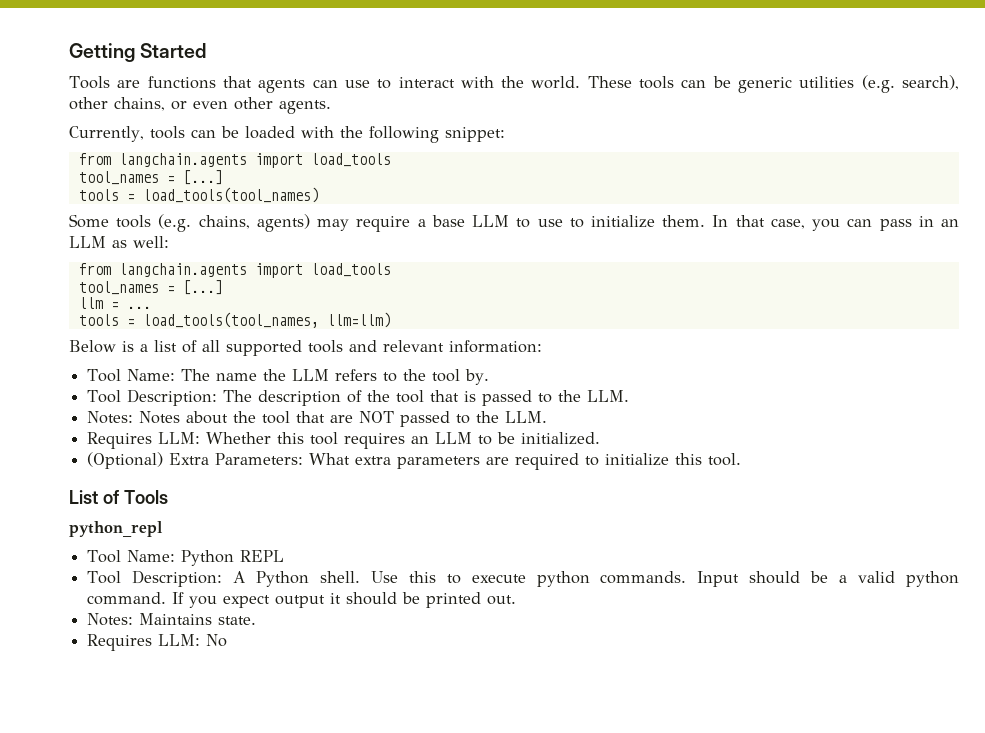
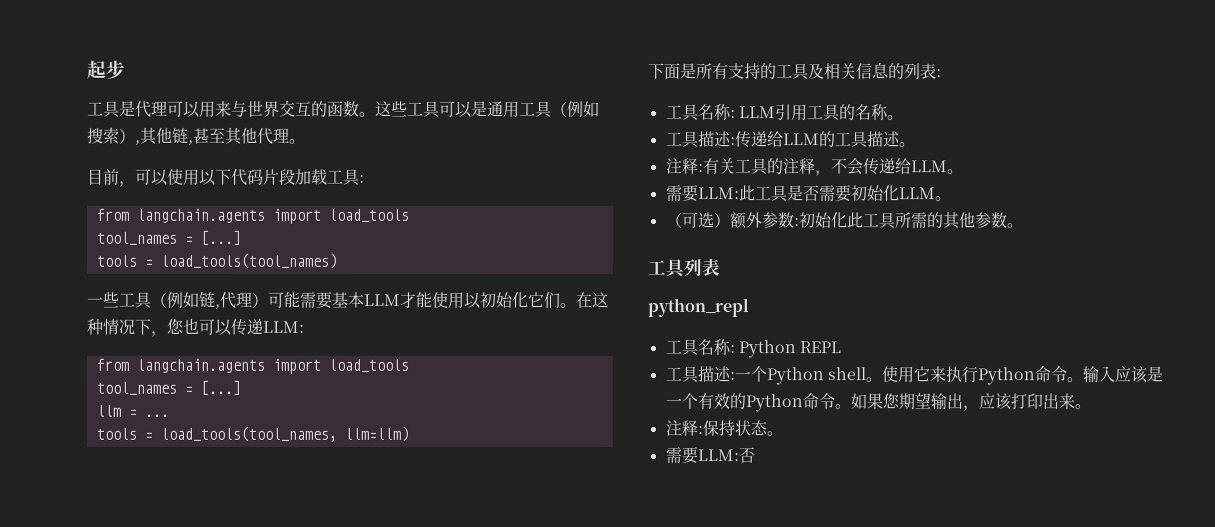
[69,43,207,62] [69,75,960,93] [69,97,331,114] [69,126,505,143] Getting Started // Tools are functions that agents can use to interact with the world. These tools can be generic utilities (e.g. search), other chains, or even other agents. // Currently, tools can be loaded with the following snippet: -> [87,59,126,79] [87,99,600,118] [87,126,306,145] [87,168,365,187] 起步 // 工具是代理可以用来与世界交互的函数。这些工具可以是通用工具（例如搜索）,其他链,甚至其他代理。 // 目前，可以使用以下代码片段加载工具:
[69,214,960,232] [69,236,169,248] Some tools (e.g. chains, agents) may require a base LLM to use to initialize them. In that case, you can pass in an LLM as well: -> [86,291,608,309] [86,317,304,337] 一些工具（例如链,代理）可能需要基本LLM才能使用以初始化它们。在这种情况下，您也可以传递LLM:
[69,340,542,356] [87,369,490,385] [87,389,630,406] [87,411,548,427] [87,432,601,449] [87,452,742,470] [69,490,168,504] [69,521,163,537] [87,550,285,566] [87,570,960,587] [87,592,517,608] [87,613,257,626] [87,634,228,651] Below is a list of all supported tools and relevant information: // Tool Name: The name the LLM refers to the tool by. // Tool Description: The description of the tool that is passed to the LLM. // Notes: Notes about the tool that are NOT passed to the LLM. // Requires LLM: Whether this tool requires an LLM to be initialized. // (Optional) Extra Parameters: What extra parameters are required to initialize this tool. // List of Tools // python_repl // Tool Name: Python REPL // Tool Description: A Python shell. Use this to execute python commands. Input should be a valid python command. If you expect output it should be printed out. // Notes: Maintains state. // Requires LLM: No -> [648,63,942,81] [665,104,904,122] [665,131,916,149] [665,158,964,177] [665,185,952,203] [665,212,1024,230] [647,258,721,279] [647,298,749,318] [664,339,842,359] [664,366,1163,386] [664,392,1091,413] [664,420,783,437] [664,447,755,465] 下面是所有支持的工具及相关信息的列表: // 工具名称: LLM引用工具的名称。 // 工具描述:传递给LLM的工具描述。 // 注释:有关工具的注释，不会传递给LLM。 // 需要LLM:此工具是否需要初始化LLM。 // （可选）额外参数:初始化此工具所需的其他参数。 // 工具列表 // python_repl // 工具名称: Python REPL // 工具描述:一个Python shell。使用它来执行Python命令。输入应该是一个有效的Python命令。如果您期望输出，应该打印出来。 // 注释:保持状态。 // 需要LLM:否

